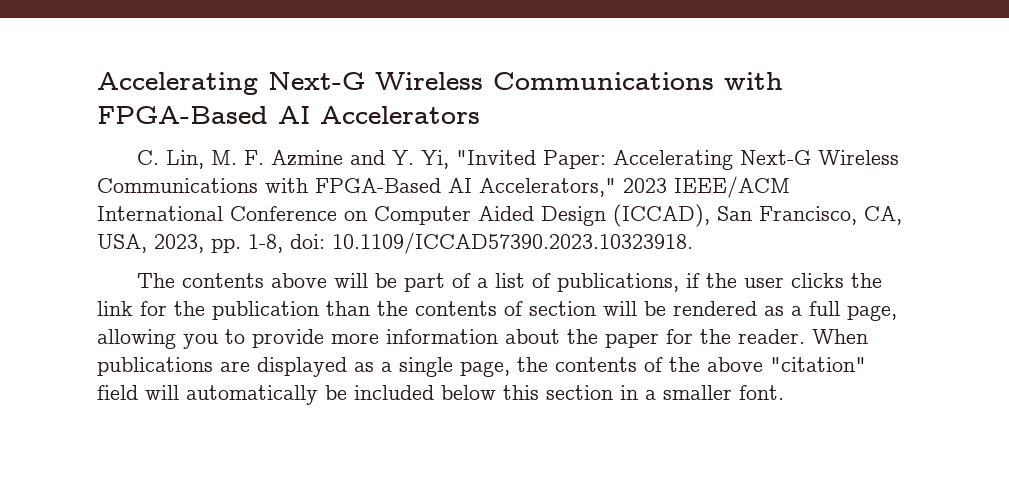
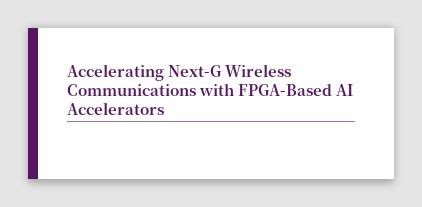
[137,150,900,170] [97,176,790,198] [97,204,902,227] [97,232,693,254] [137,273,883,292] [97,301,897,321] [97,329,868,349] [97,357,866,377] [97,385,784,405] // C. Lin, M. F. Azmine and Y. Yi, "Invited Paper: Accelerating Next-G Wireless Communications with FPGA-Based AI Accelerators," 2023 IEEE/ACM International Conference on Computer Aided Design (ICCAD), San Francisco, CA, USA, 2023, pp. 1-8, doi: 10.1109/ICCAD57390.2023.10323918. // The contents above will be part of a list of publications, if the user clicks the link for the publication than the contents of section will be rendered as a full page, allowing you to provide more information about the paper for the reader. When publications are displayed as a single page, the contents of the above "citation" field will automatically be included below this section in a smaller font. -> (164, 108) none

